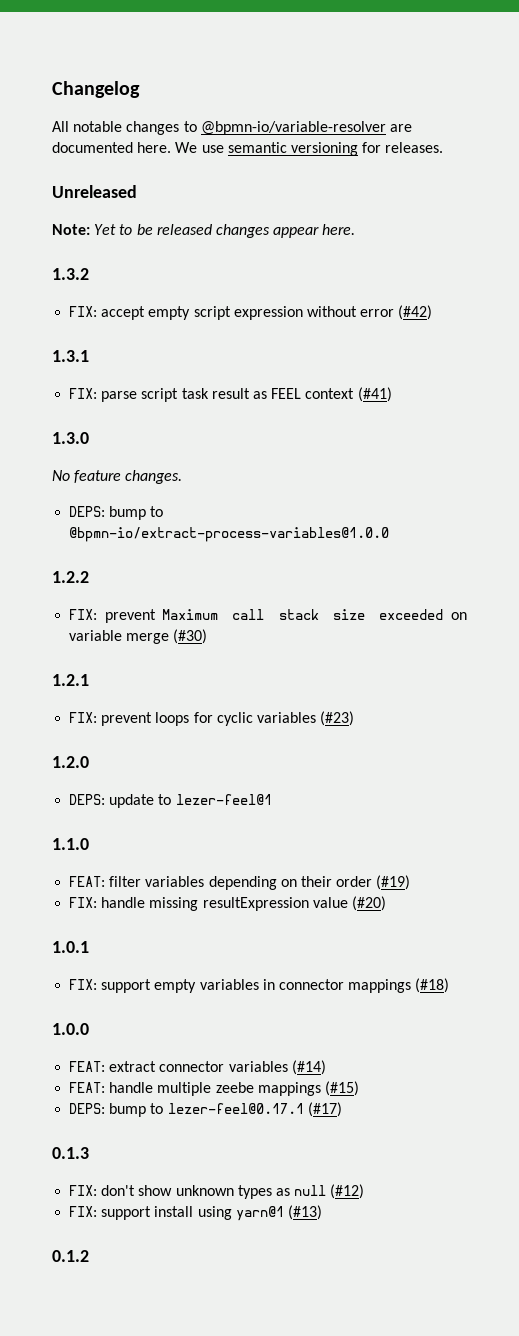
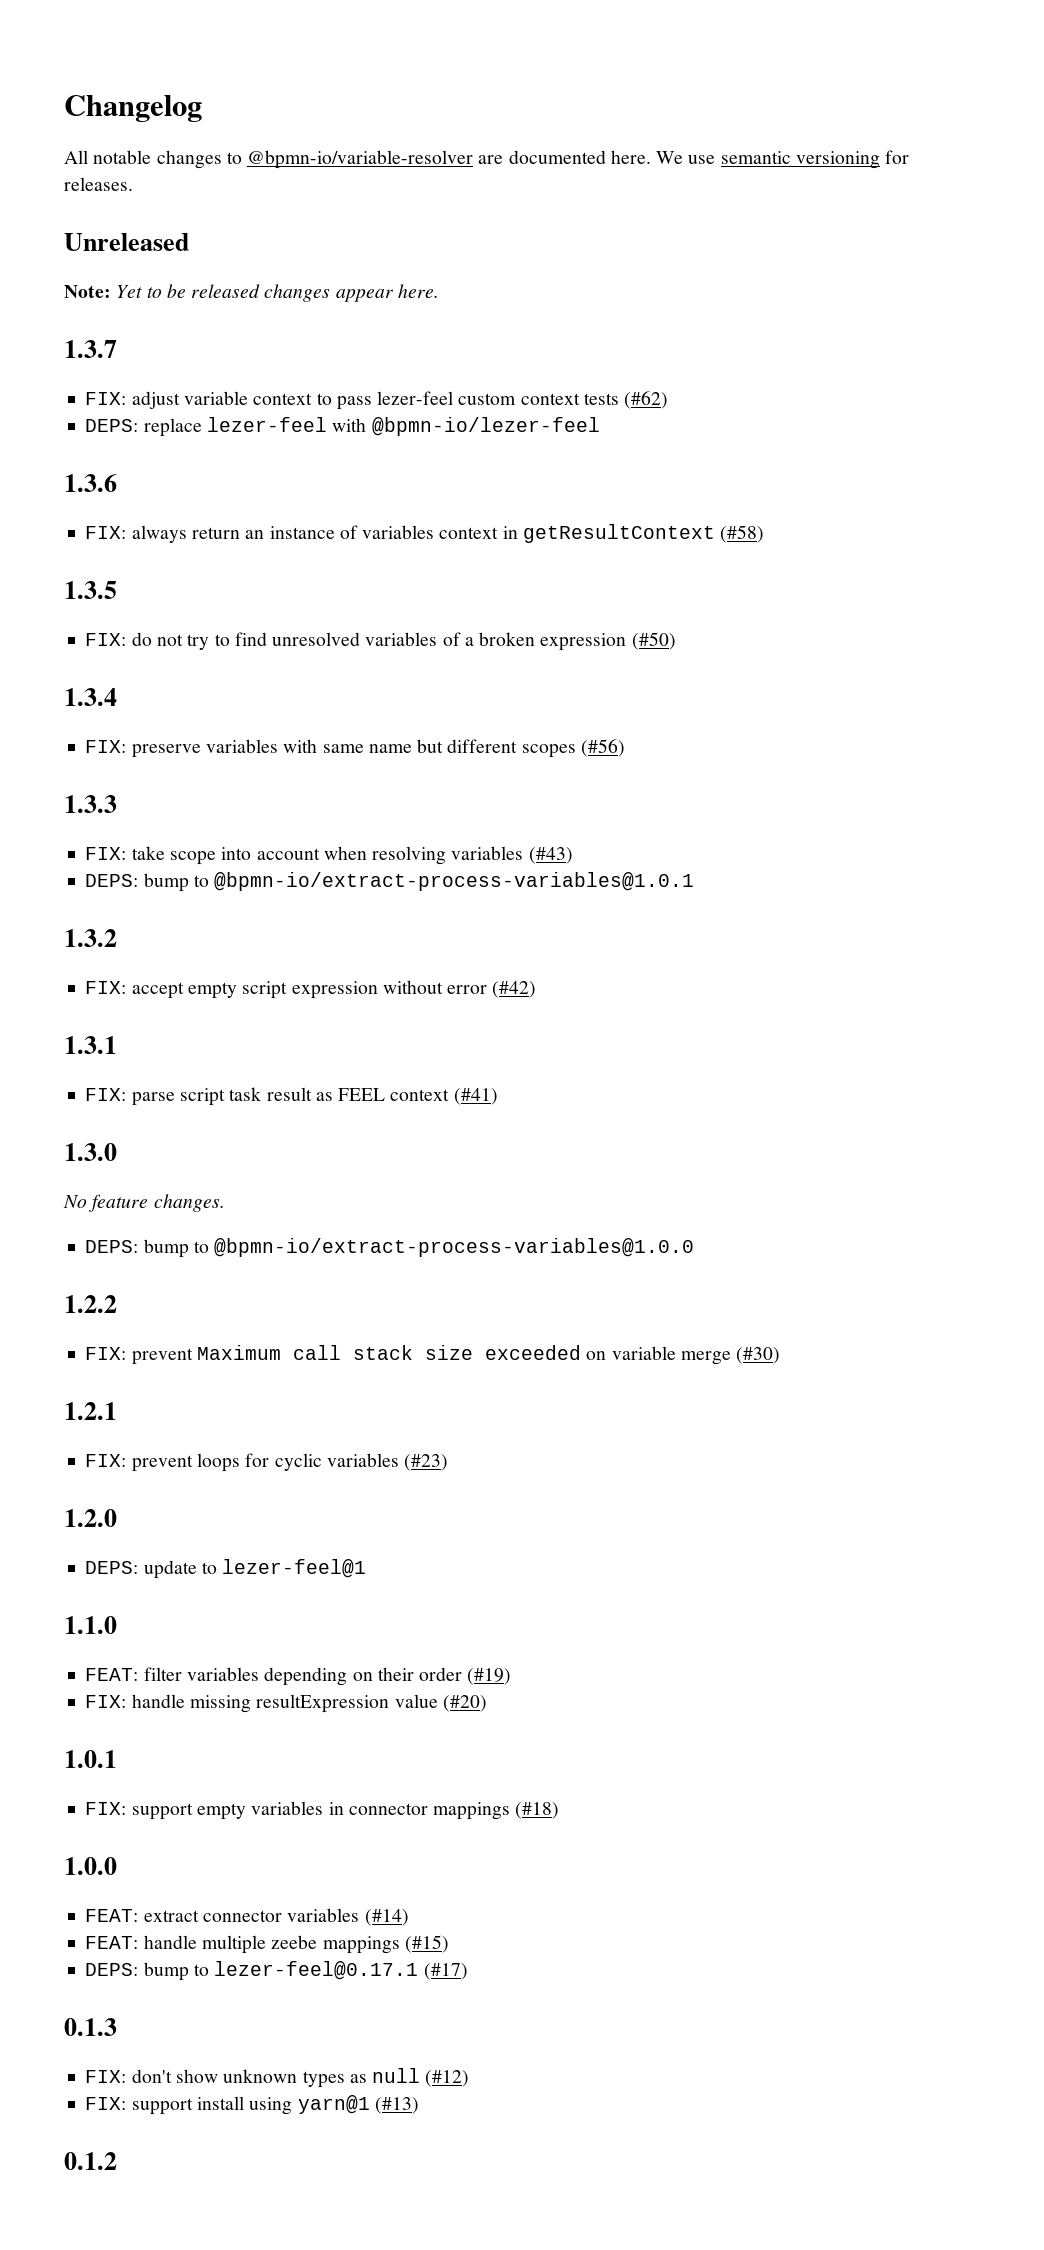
(356, 229) none -> [64,340,117,358] [85,391,669,410] [85,417,600,437] [64,474,117,492] [85,524,765,543] [64,581,117,599] [85,632,676,651] [64,688,117,706] [85,739,625,758] [64,795,117,813] [85,846,573,865] [85,872,695,892] // 1.3.7 // FIX: adjust variable context to pass lezer-feel custom context tests (#62) // DEPS: replace lezer-feel with @bpmn-io/lezer-feel // 1.3.6 // FIX: always return an instance of variables context in getResultContext (#58) // 1.3.5 // FIX: do not try to find unresolved variables of a broken expression (#50) // 1.3.4 // FIX: preserve variables with same name but different scopes (#56) // 1.3.3 // FIX: take scope into account when resolving variables (#43) // DEPS: bump to @bpmn-io/extract-process-variables@1.0.1

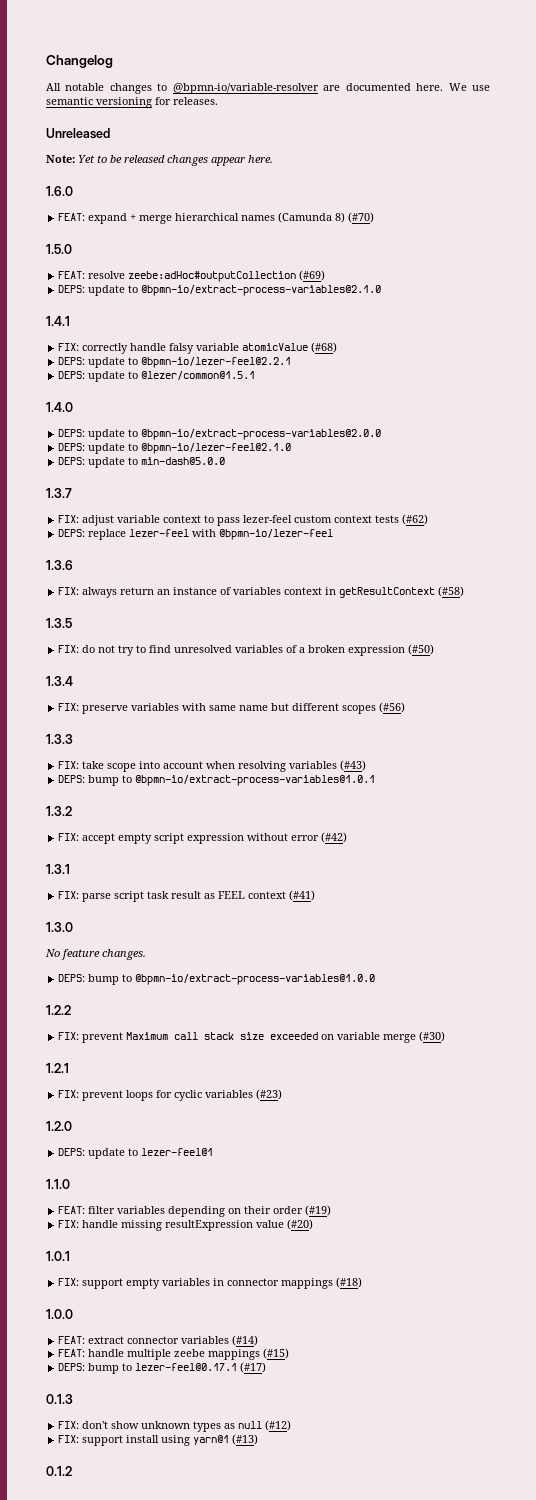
(439, 291) none -> [46,186,73,196] [58,212,375,224] [46,244,72,254] [58,270,326,282] [58,285,382,296] [46,316,70,326] [58,342,338,354] [58,357,292,368] [58,371,256,382] [46,402,73,412] [58,429,382,440] [58,443,292,454] [58,457,226,468] // 1.6.0 // FEAT: expand + merge hierarchical names (Camunda 8) (#70) // 1.5.0 // FEAT: resolve zeebe:adHoc#outputCollection (#69) // DEPS: update to @bpmn-io/extract-process-variables@2.1.0 // 1.4.1 // FIX: correctly handle falsy variable atomicValue (#68) // DEPS: update to @bpmn-io/lezer-feel@2.2.1 // DEPS: update to @lezer/common@1.5.1 // 1.4.0 // DEPS: update to @bpmn-io/extract-process-variables@2.0.0 // DEPS: update to @bpmn-io/lezer-feel@2.1.0 // DEPS: update to min-dash@5.0.0

